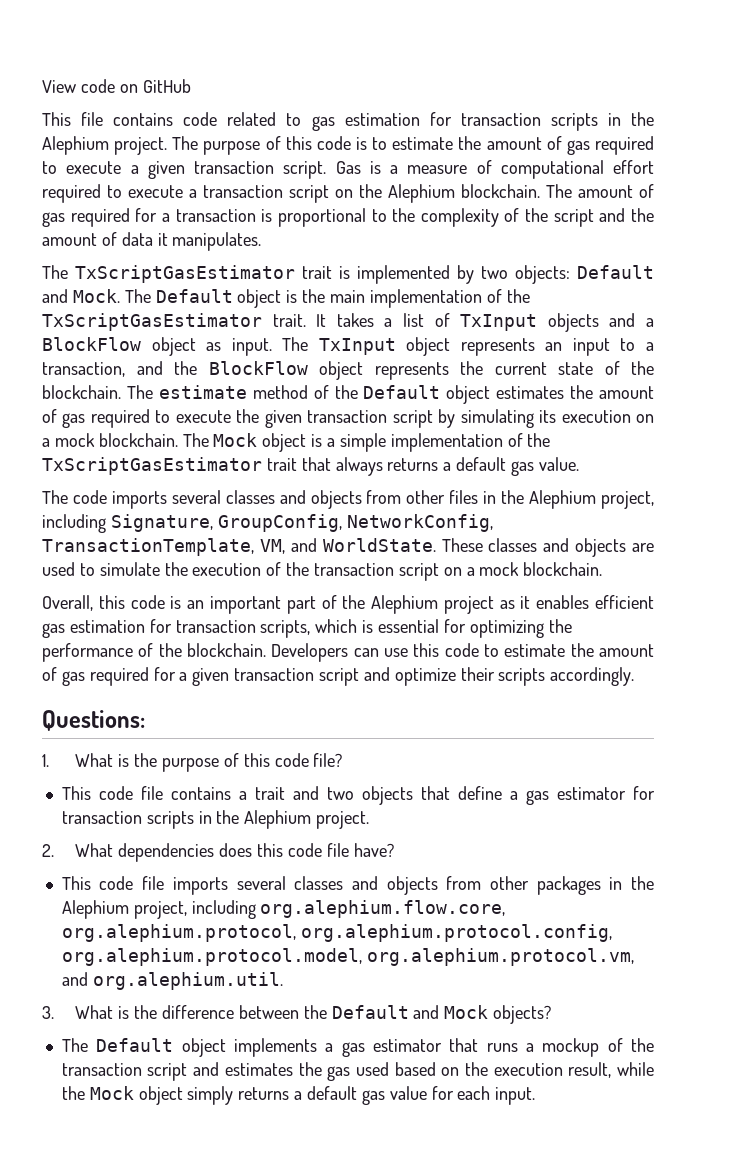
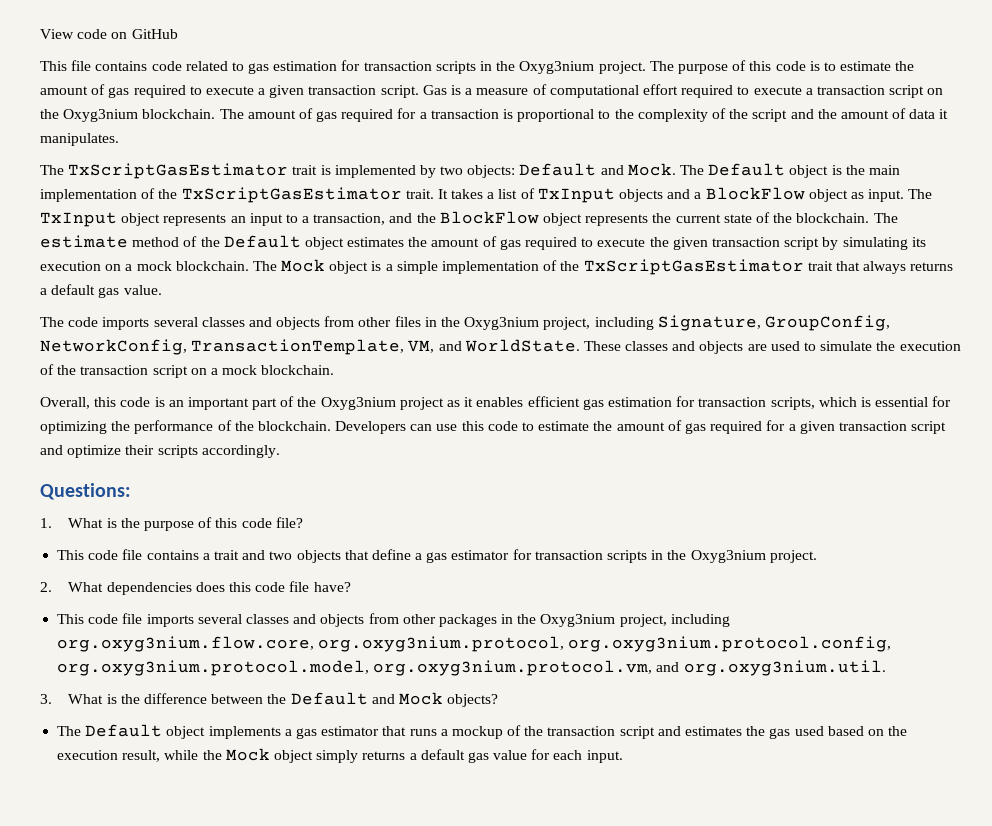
[42,136,109,155] Alephium -> [519,61,595,74] Oxyg3nium
[388,184,455,203] Alephium -> [63,109,139,122] Oxyg3nium
[529,490,597,509] Alephium -> [464,317,540,330] Oxyg3nium
[371,595,439,614] Alephium -> [320,397,396,410] Oxyg3nium
[244,810,312,829] Alephium -> [690,550,766,563] Oxyg3nium
[61,900,506,919] [61,924,612,942] [61,948,634,966] [61,972,283,990] Alephium project, including org.alephium.flow.core, org.alephium.protocol, org.alephium.protocol.config, org.alephium.protocol.model, org.alephium.protocol.vm, and org.alephium.util. -> [540,614,730,627] [57,636,892,652] [57,660,886,676] Oxyg3nium project, including org.oxyg3nium.flow.core, org.oxyg3nium.protocol, org.oxyg3nium.protocol.config, org.oxyg3nium.protocol.model, org.oxyg3nium.protocol.vm, and org.oxyg3nium.util.

